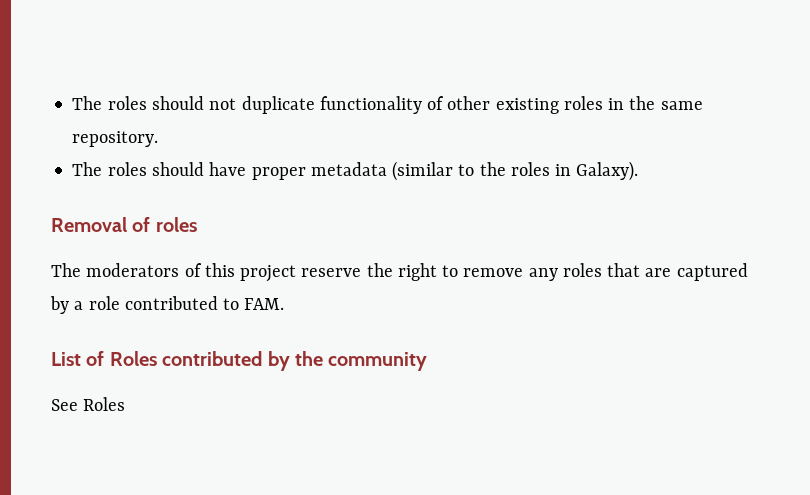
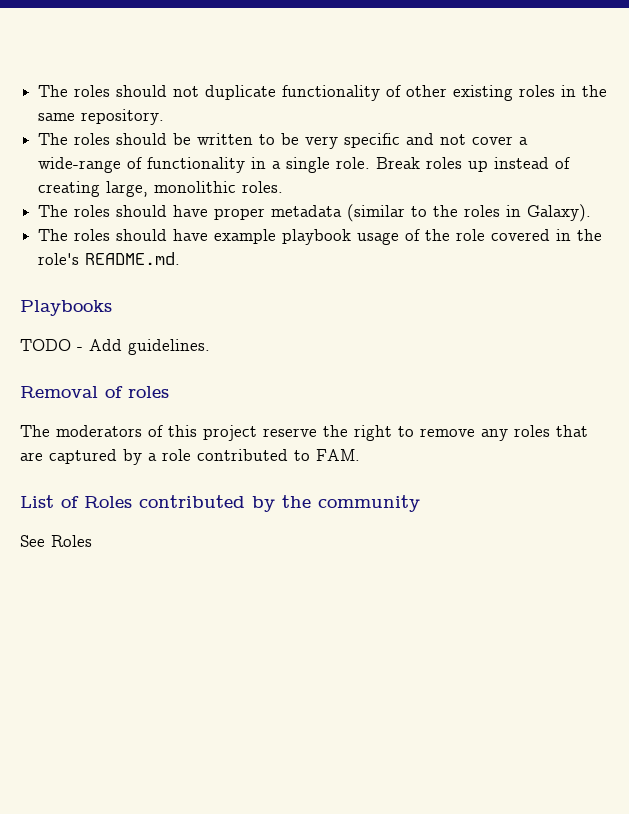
(159, 139) none -> [38,133,529,149] [38,157,571,173] [38,181,284,197] // The roles should be written to be very specific and not cover a wide-range of functionality in a single role. Break roles up instead of creating large, monolithic roles.
(639, 171) none -> [38,229,603,245] [38,252,181,265] [20,300,112,316] [20,339,210,355] // The roles should have example playbook usage of the role covered in the role's README.md. // Playbooks // TODO - Add guidelines.

